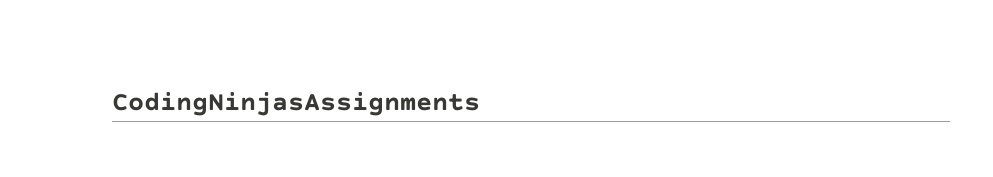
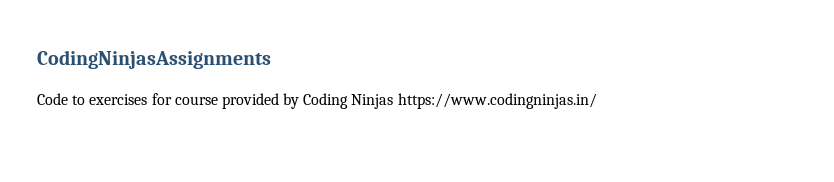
(480, 104) none -> [37,93,597,109] // Code to exercises for course provided by Coding Ninjas https://www.codingninjas.in/

